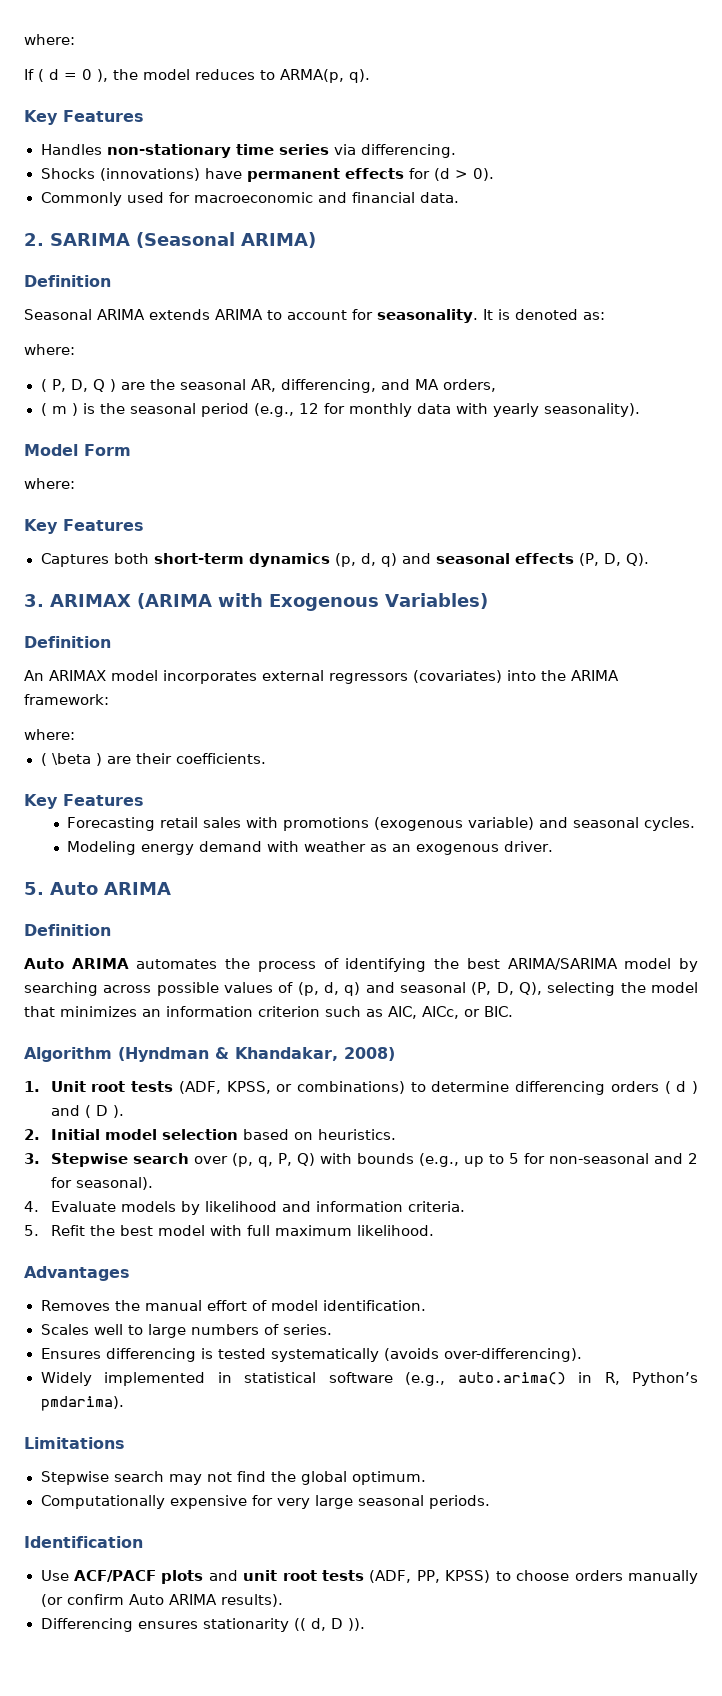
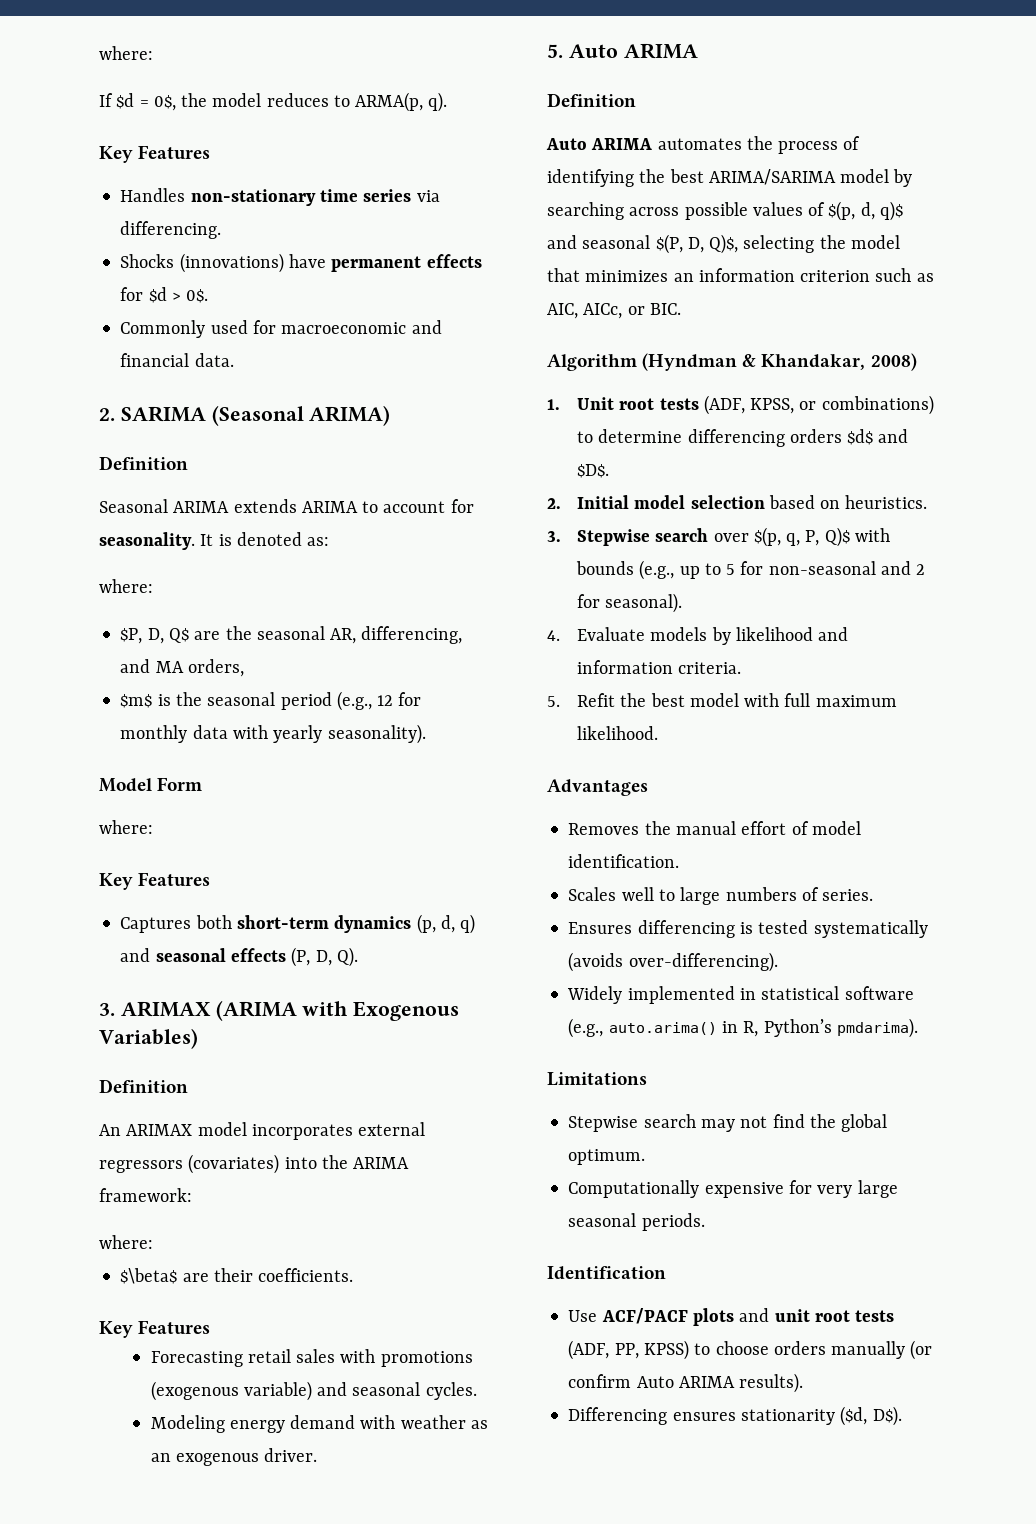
[38,69,108,82] ( d = 0 ), -> [116,93,176,111] $d = 0$,
[433,168,494,181] (d > 0). -> [148,287,209,303] $d > 0$.
[40,379,116,392] ( P, D, Q ) -> [120,628,189,644] $P, D, Q$
[40,403,78,416] ( m ) -> [120,694,153,708] $m$
[40,753,102,766] ( \beta ) -> [120,1268,178,1284] $\beta$
[297,982,542,996] (p, d, q) and seasonal (P, D, Q), -> [828,201,903,221] [547,234,739,254] $(p, d, q)$ and seasonal $(P, D, Q)$,
[664,1081,699,1094] [50,1105,124,1118] ( d ) and ( D ). -> [847,429,909,445] [577,464,610,478] $d$ and $D$.
[231,1153,253,1167] (p, -> [753,527,781,547] $(p,
[296,1153,315,1166] Q) -> [824,527,850,547] Q)$
[293,1618,365,1631] (( d, D )). -> [840,1406,902,1426] ($d, D$).

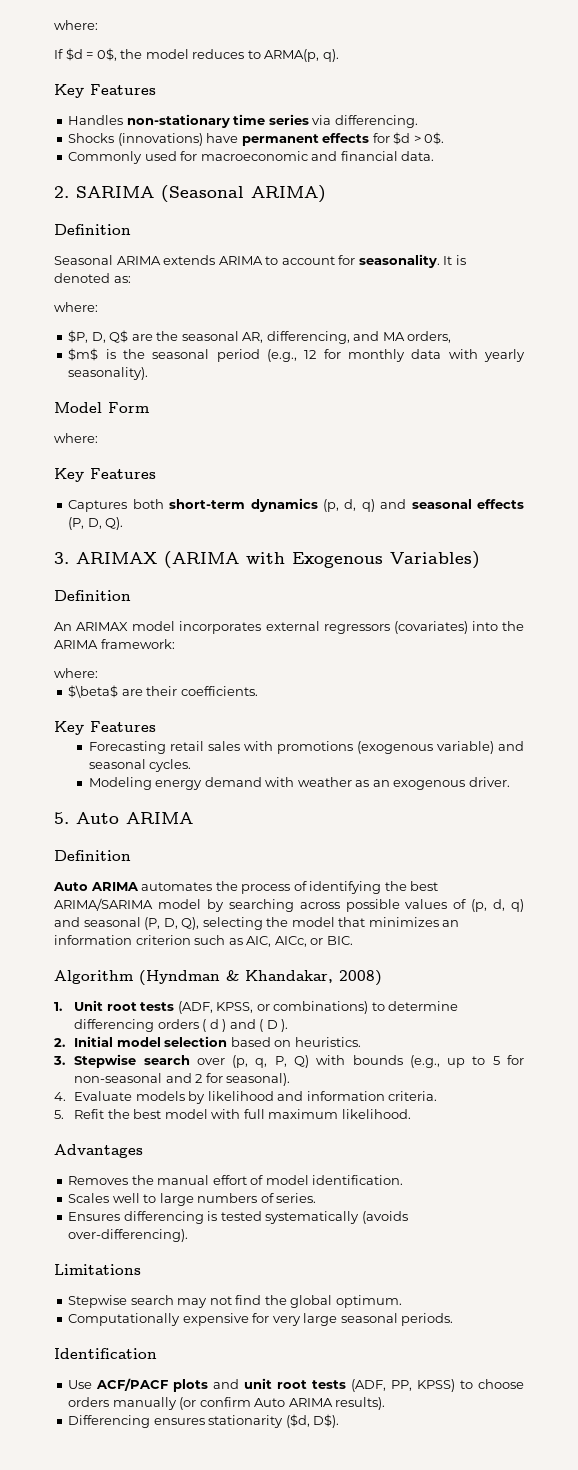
[828,201,903,221] [547,234,739,254] $(p, d, q)$ and seasonal $(P, D, Q)$, -> [471,899,524,912] [54,917,200,930] (p, d, q) and seasonal (P, D, Q),
[847,429,909,445] [577,464,610,478] $d$ and $D$. -> [202,1019,289,1032] ( d ) and ( D ).
[753,527,781,547] $(p, -> [232,1055,249,1068] (p,
[824,527,850,547] Q)$ -> [294,1055,310,1068] Q)
[567,986,914,1004] [568,1018,918,1038] // Widely implemented in statistical software (e.g., auto.arima() in R, Python’s pmdarima). -> (189, 1235) none

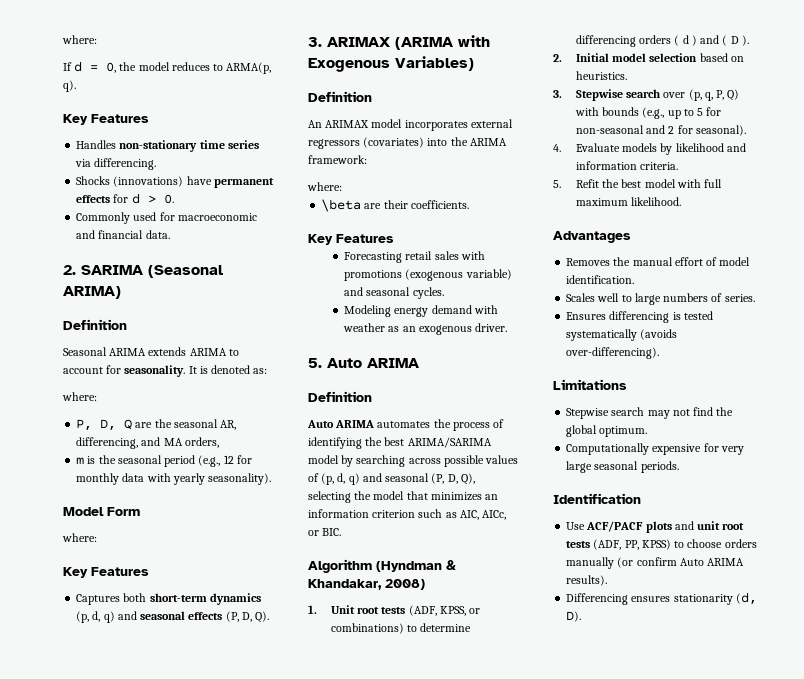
[65,48,117,61] $d = 0$, -> [74,61,117,73] d = 0,
[393,132,445,145] $d > 0$. -> [131,193,174,204] d > 0.
[68,330,129,343] $P, D, Q$ -> [76,419,133,431] P, D, Q
[68,348,99,361] $m$ -> [76,457,85,465] m
[68,685,119,698] $\beta$ -> [321,199,362,212] \beta
[285,1414,340,1428] ($d, D$). -> [735,592,757,605] [566,611,582,622] (d, D).

